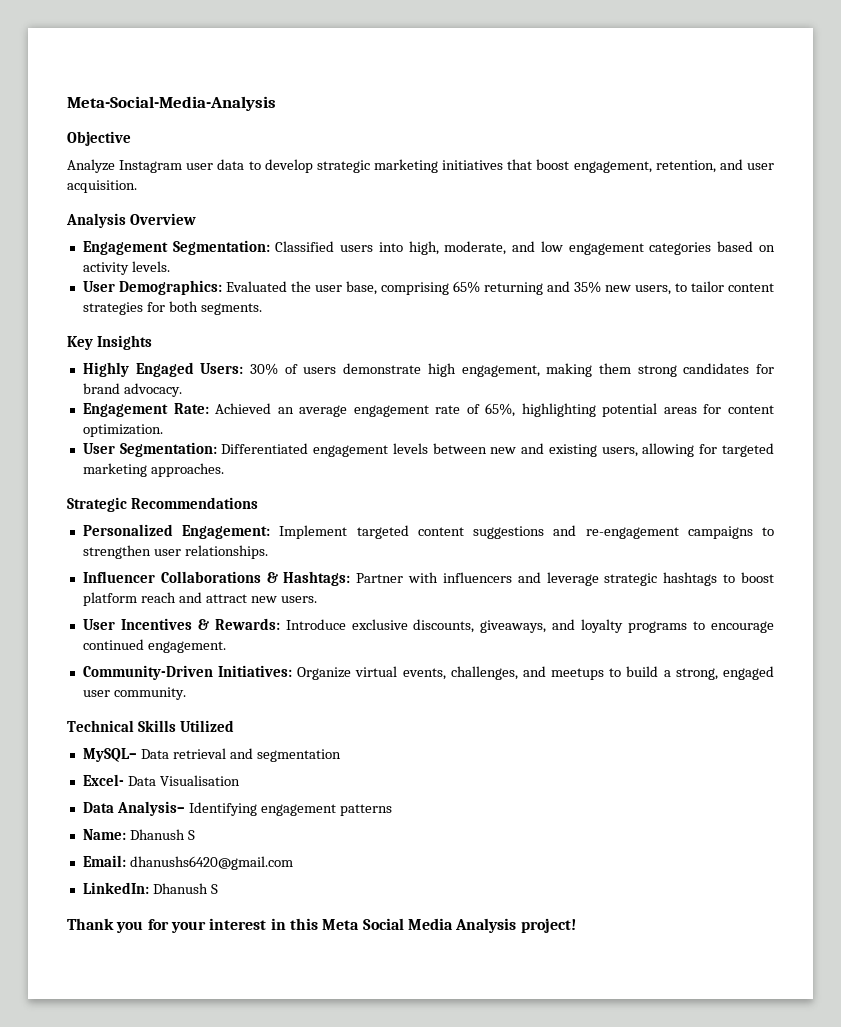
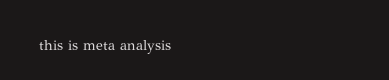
[67,96,276,111] [67,131,131,146] [67,159,774,173] [67,180,137,193] [66,213,197,228] [82,240,775,255] [82,261,170,275] [82,280,774,295] [82,301,262,315] [67,335,153,350] [82,362,774,377] [82,383,182,397] [82,403,774,417] [82,424,163,437] [82,442,774,457] [82,463,224,477] [67,497,259,512] [82,524,774,539] [82,545,268,559] [82,571,774,586] [82,592,317,606] [82,618,775,633] [82,639,226,653] [82,665,775,680] [82,687,186,700] [67,720,235,732] [82,748,341,762] [82,774,240,786] [82,801,392,816] [82,829,195,840] [82,855,293,870] [82,882,218,894] [67,918,576,933] Meta-Social-Media-Analysis // Objective // Analyze Instagram user data to develop strategic marketing initiatives that boost engagement, retention, and user acquisition. // Analysis Overview // Engagement Segmentation: Classified users into high, moderate, and low engagement categories based on activity levels. // User Demographics: Evaluated the user base, comprising 65% returning and 35% new users, to tailor content strategies for both segments. // Key Insights // Highly Engaged Users: 30% of users demonstrate high engagement, making them strong candidates for brand advocacy. // Engagement Rate: Achieved an average engagement rate of 65%, highlighting potential areas for content optimization. // User Segmentation: Differentiated engagement levels between new and existing users, allowing for targeted marketing approaches. // Strategic Recommendations // Personalized Engagement: Implement targeted content suggestions and re-engagement campaigns to strengthen user relationships. // Influencer Collaborations & Hashtags: Partner with influencers and leverage strategic hashtags to boost platform reach and attract new users. // User Incentives & Rewards: Introduce exclusive discounts, giveaways, and loyalty programs to encourage continued engagement. // Community-Driven Initiatives: Organize virtual events, challenges, and meetups to build a strong, engaged user community. // Technical Skills Utilized // MySQL– Data retrieval and segmentation // Excel- Data Visualisation // Data Analysis– Identifying engagement patterns // Name: Dhanush S // Email: dhanushs6420@gmail.com // LinkedIn: Dhanush S // Thank you for your interest in this Meta Social Media Analysis project! -> [39,40,171,54] this is meta analysis

